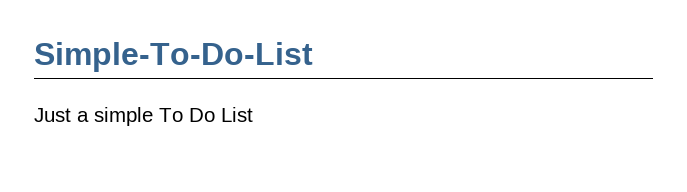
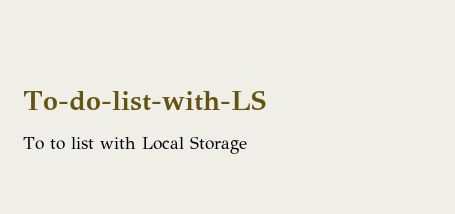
[34,42,313,72] [34,107,253,126] Simple-To-Do-List // Just a simple To Do List -> [23,90,266,111] [23,136,247,154] To-do-list-with-LS // To to list with Local Storage

